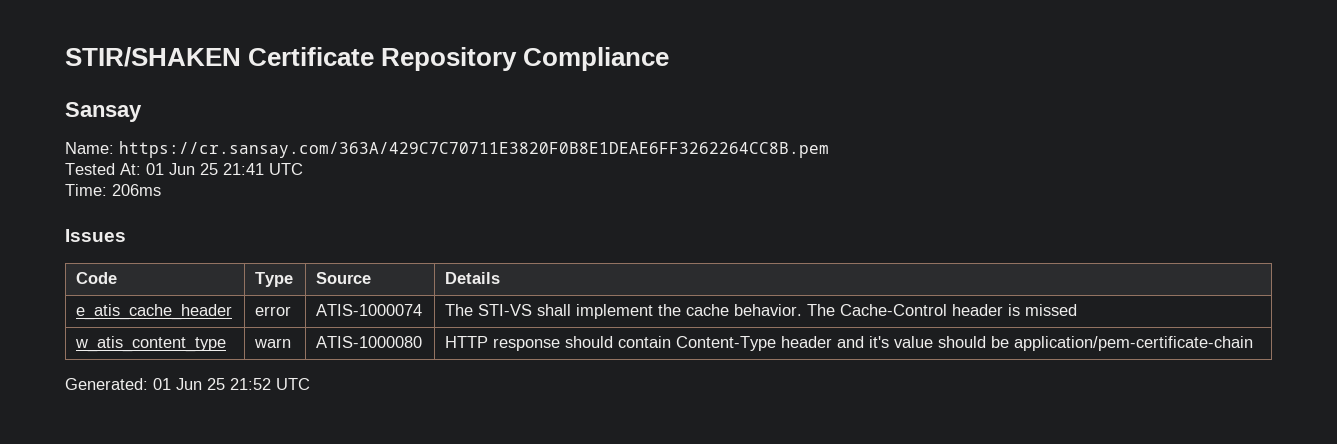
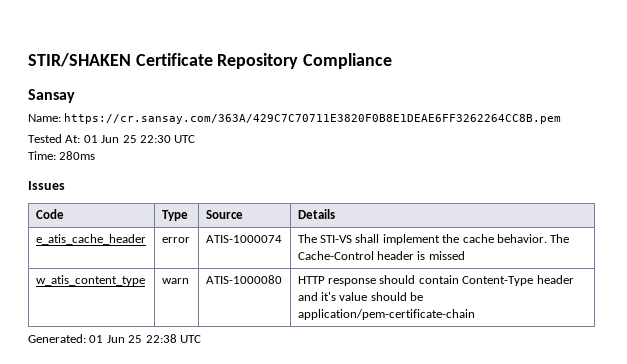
[223,163,264,175] 21:41 -> [139,135,171,143] 22:30
[112,184,161,196] 206ms -> [59,151,96,160] 280ms
[230,378,271,390] 21:52 -> [145,334,177,343] 22:38

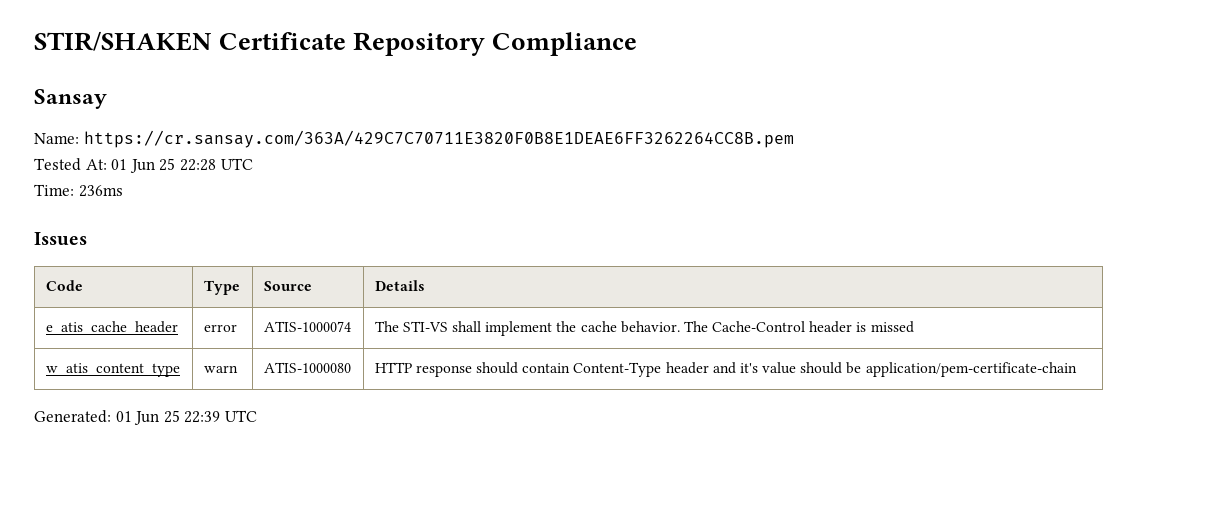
[139,135,171,143] 22:30 -> [179,159,216,171] 22:28
[59,151,96,160] 280ms -> [78,185,123,197] 236ms
[145,334,177,343] 22:38 -> [184,411,221,423] 22:39

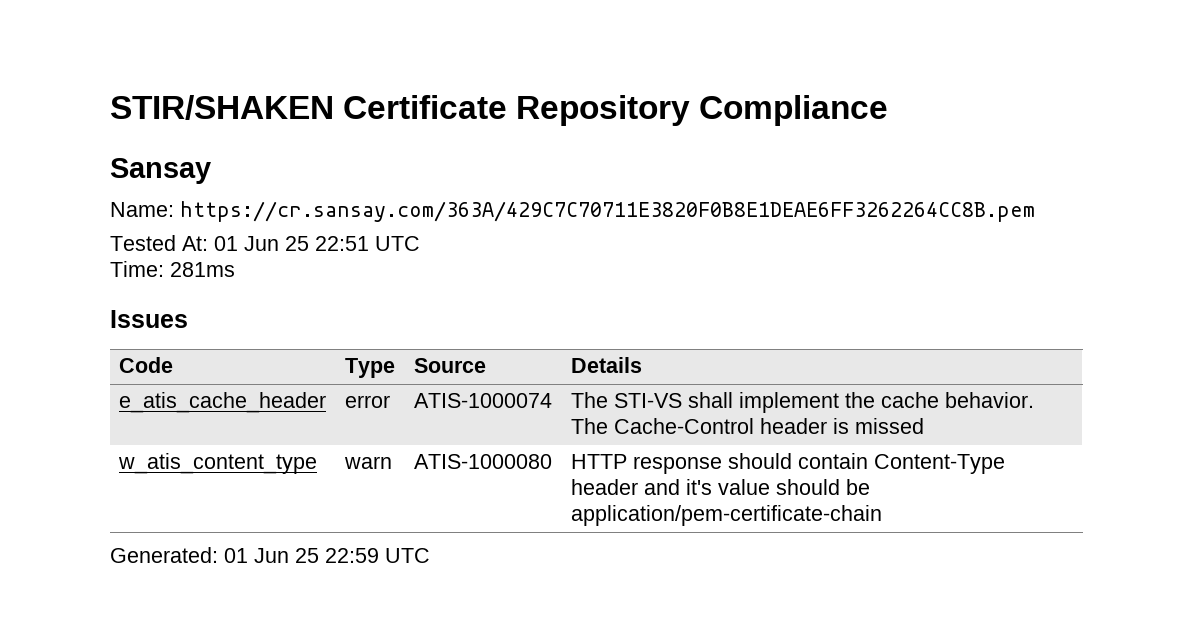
[179,159,216,171] 22:28 -> [315,236,369,251] 22:51
[78,185,123,197] 236ms -> [170,262,235,277] 281ms
[184,411,221,423] 22:39 -> [325,548,379,563] 22:59

